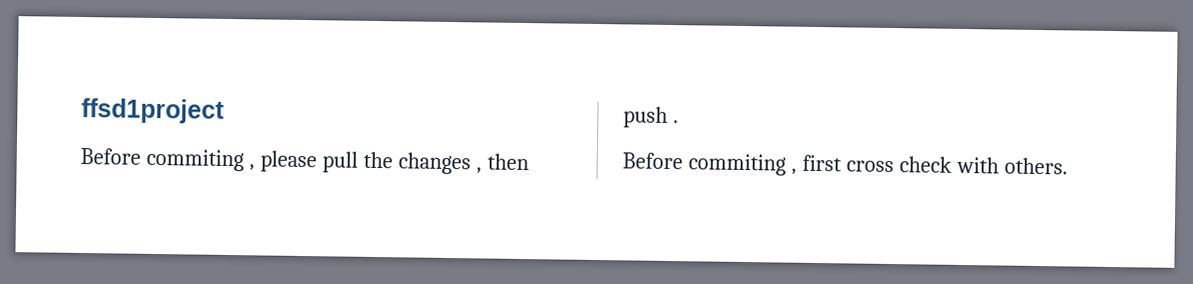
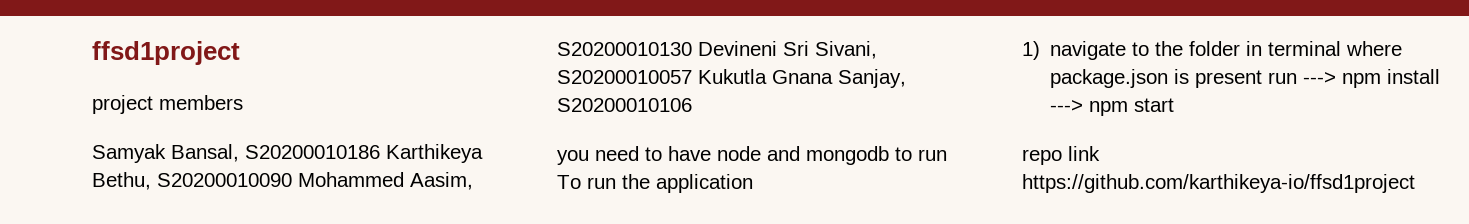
[80,147,529,175] [623,106,679,128] [622,152,1068,176] Before commiting , please pull the changes , then push . // Before commiting , first cross check with others. -> [92,95,243,114] [92,144,483,163] [92,172,473,190] [557,41,877,59] [557,69,906,88] [557,98,692,112] [557,146,947,165] [557,174,753,193] [1022,41,1403,60] [1050,69,1441,88] [1050,98,1175,116] [1022,146,1100,165] [1022,174,1415,193] project members // Samyak Bansal, S20200010186 Karthikeya Bethu, S20200010090 Mohammed Aasim, S20200010130 Devineni Sri Sivani, S20200010057 Kukutla Gnana Sanjay, S20200010106 // you need to have node and mongodb to run To run the application // 1) navigate to the folder in terminal where package.json is present run ---> npm install ---> npm start // repo link https://github.com/karthikeya-io/ffsd1project

